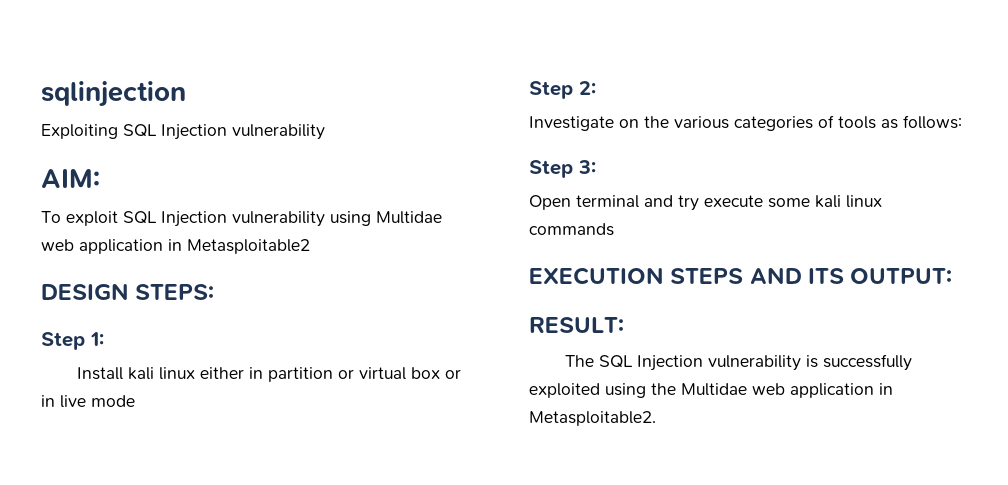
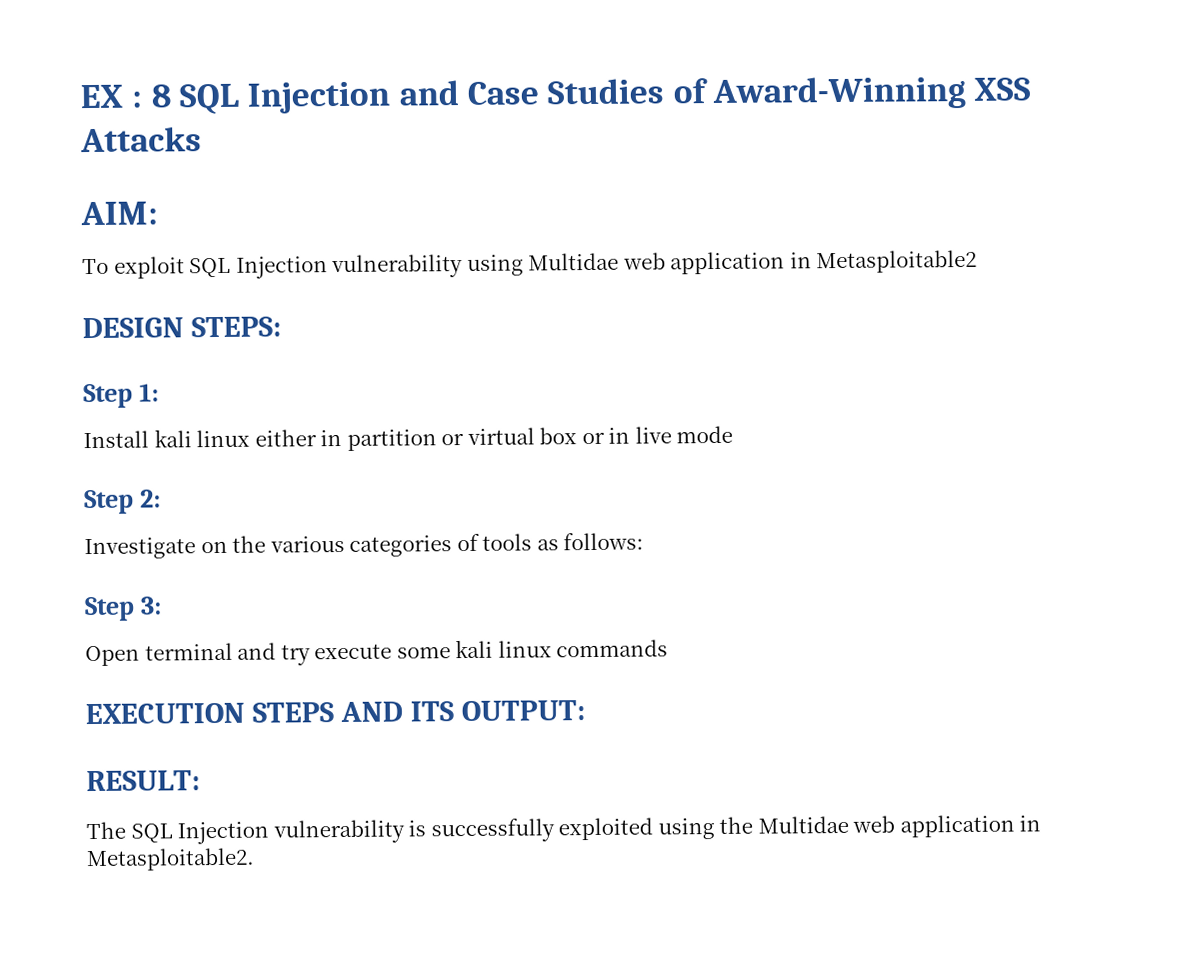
[41,81,186,107] [41,124,325,140] sqlinjection // Exploiting SQL Injection vulnerability -> [80,75,1032,115] [80,126,202,153] EX : 8 SQL Injection and Case Studies of Award-Winning XSS Attacks

